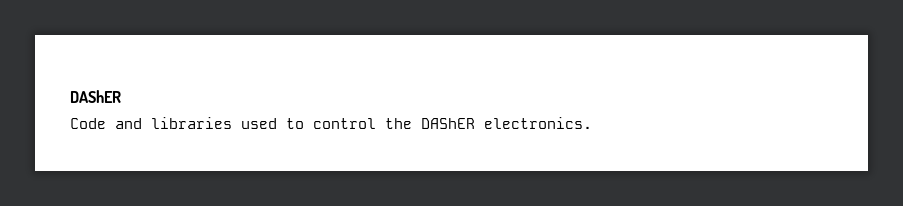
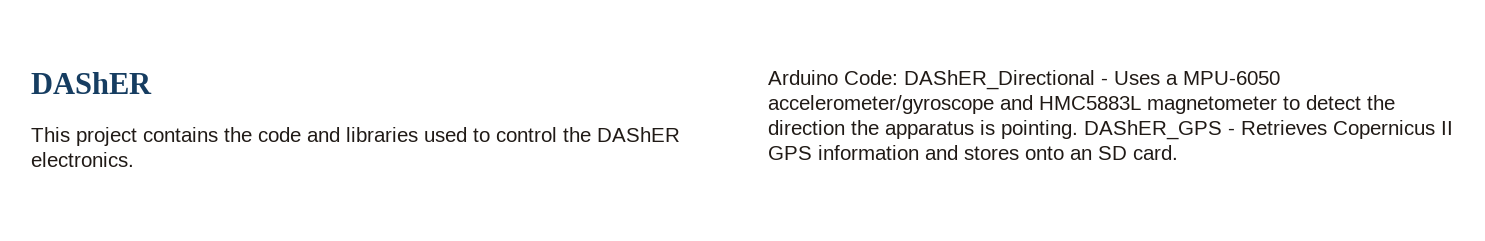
[70,118,106,129] Code -> [31,127,301,146] This project contains the code
(592, 123) none -> [768,70,1280,90] [768,95,1395,114] [768,120,1453,140] [768,145,1178,160] // Arduino Code: DAShER_Directional - Uses a MPU-6050 accelerometer/gyroscope and HMC5883L magnetometer to detect the direction the apparatus is pointing. DAShER_GPS - Retrieves Copernicus II GPS information and stores onto an SD card.

